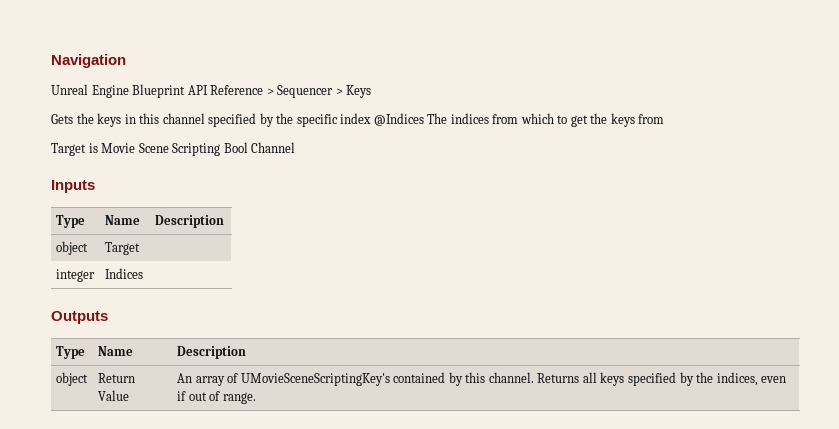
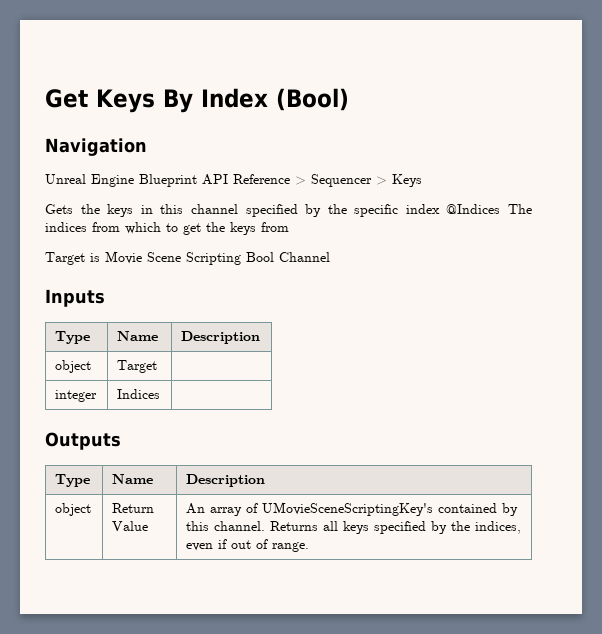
(51, 61) none -> [45,88,349,113] Get Keys By Index (Bool) //

